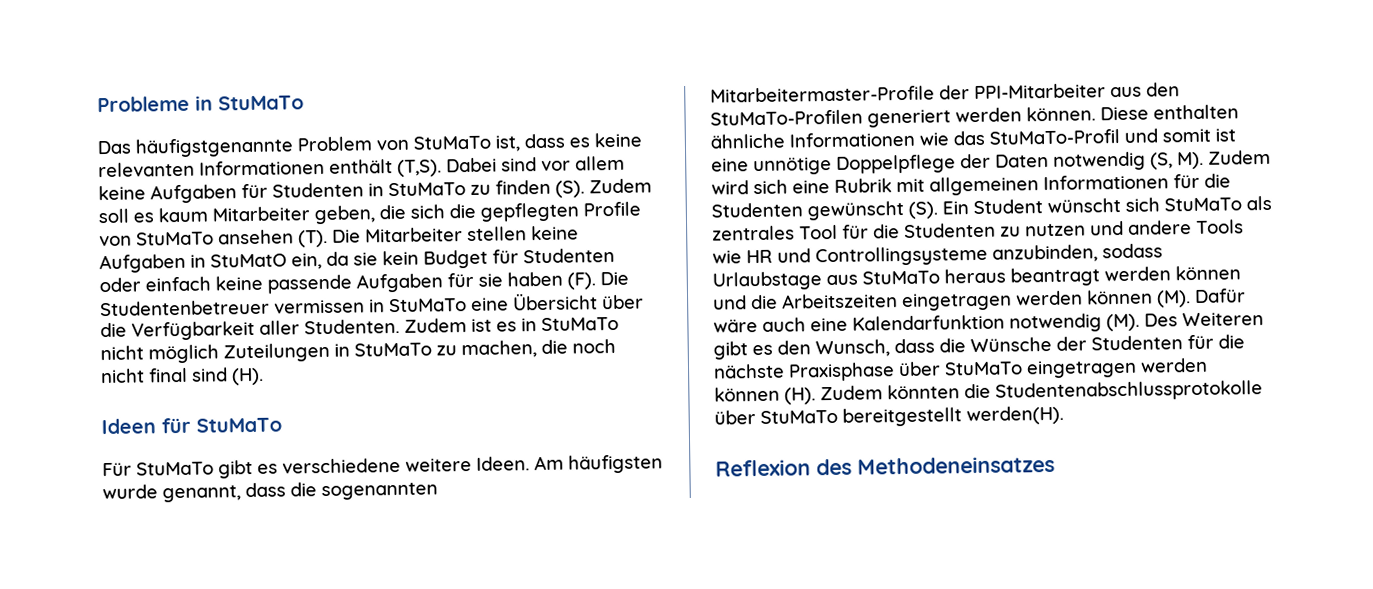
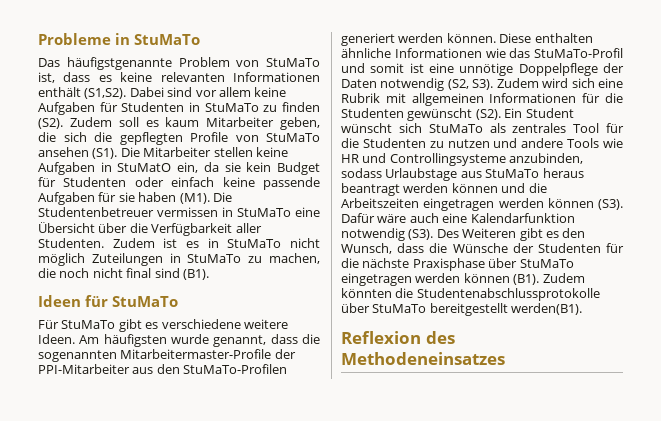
[397,159,442,177] (T,S). -> [84,88,127,99] (S1,S2).
[555,180,585,198] (S). -> [38,118,63,129] (S2).
[298,229,328,248] (T). -> [92,148,118,159] (S1).
[567,272,596,290] (F). -> [179,193,210,204] (M1).
[231,367,264,386] (H). -> [182,269,209,280] (B1).
[1150,151,1204,170] (S, M). -> [447,79,494,90] (S2, S3).
[908,201,938,219] (S). -> [475,109,501,120] (S2).
[1156,290,1191,308] (M). -> [598,199,623,210] (S3).
[1106,313,1140,332] (M). -> [408,229,434,240] (S3).
[784,387,816,405] (H). -> [513,274,540,285] (B1).
[966,405,1064,426] werden(H). -> [511,303,583,315] werden(B1).

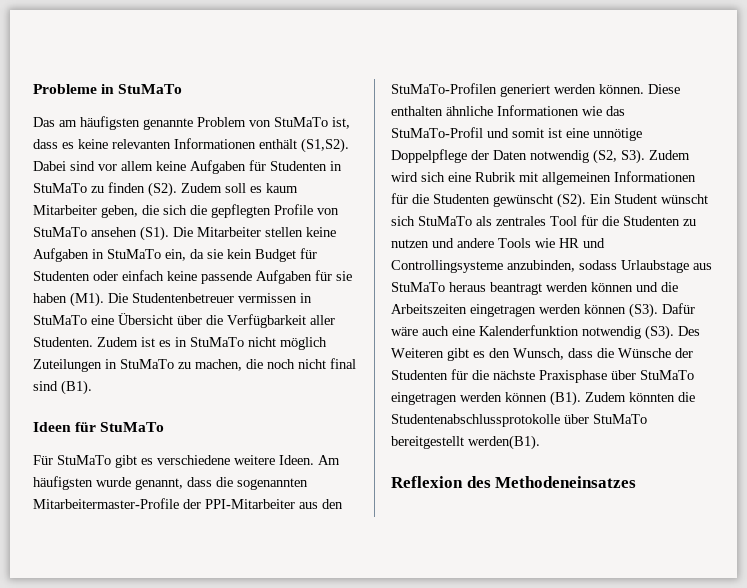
[66,57,172,70] häufigstgenannte -> [59,116,193,130] am häufigsten genannte
[117,163,172,172] StuMatO -> [107,249,161,259] StuMaTo
[470,213,575,223] Kalendarfunktion -> [479,325,579,336] Kalenderfunktion

